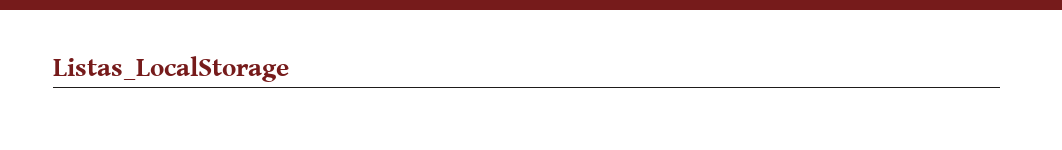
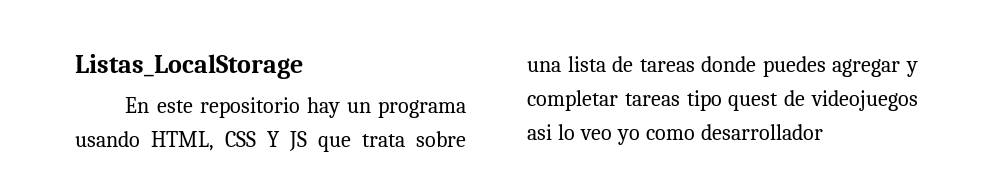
(289, 69) none -> [125,97,467,118] [75,131,466,152] [527,56,918,77] [527,90,918,111] [527,124,823,145] // En este repositorio hay un programa usando HTML, CSS Y JS que trata sobre una lista de tareas donde puedes agregar y completar tareas tipo quest de videojuegos asi lo veo yo como desarrollador

